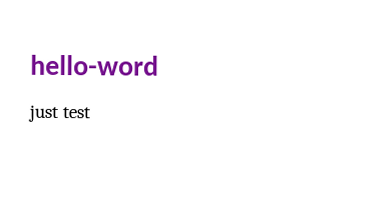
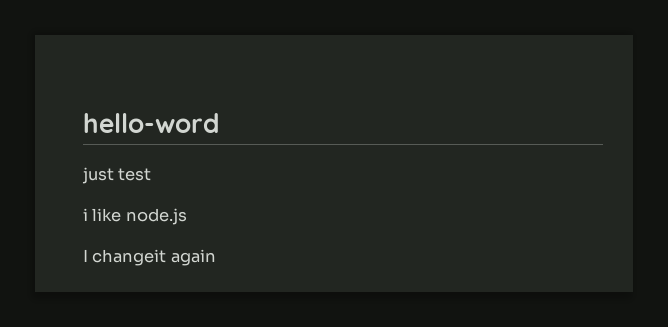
(92, 113) none -> [83,208,187,225] [83,249,216,266] // i like node.js // I changeit again

